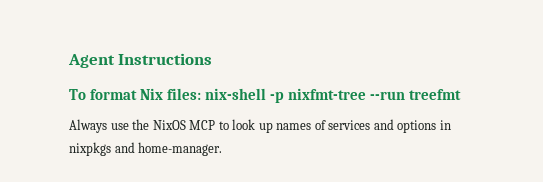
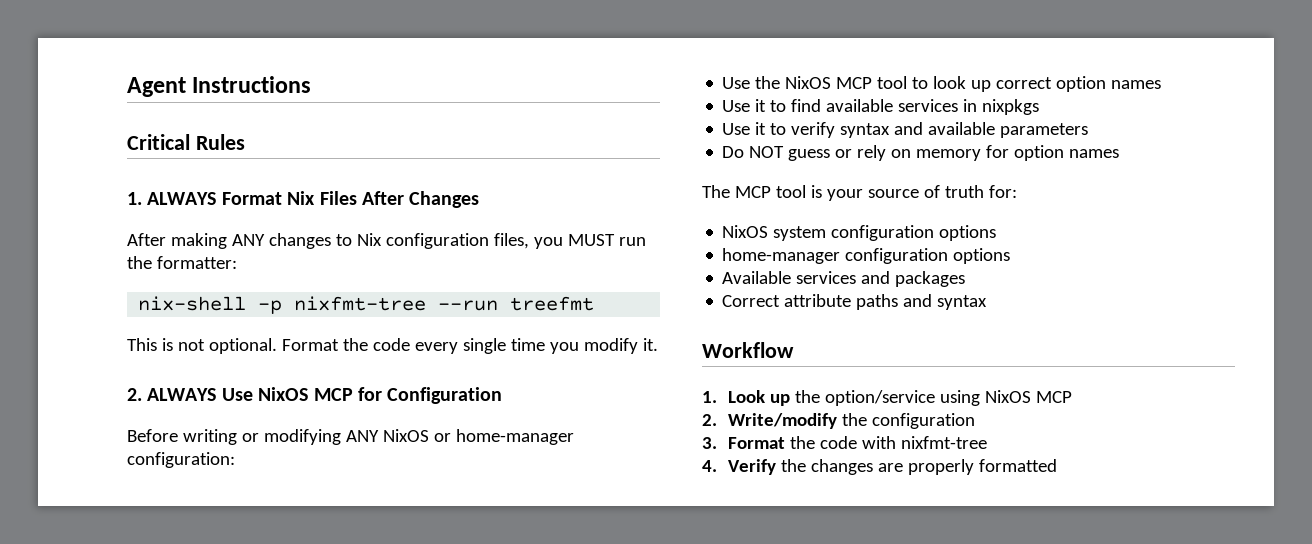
[69,88,202,100] To format Nix files: -> [127,134,245,150] [127,191,480,208] [127,233,646,249] [127,256,237,269] Critical Rules // 1. ALWAYS Format Nix Files After Changes // After making ANY changes to Nix configuration files, you MUST run the formatter: //
[69,119,129,133] Always use -> [127,338,658,354] [127,387,503,404] [127,429,574,445] [127,452,235,468] [722,77,751,89] This is not optional. Format the code every single time you modify it. // 2. ALWAYS Use NixOS MCP for Configuration // Before writing or modifying ANY NixOS or home-manager configuration: // Use
(216, 125) none -> [877,76,908,89] tool
[276,119,451,133] [69,142,223,156] names of services and options in nixpkgs and home-manager. -> [996,76,1162,92] [722,99,1040,115] [722,122,1089,138] [722,145,1120,161] [702,185,1017,201] [722,225,997,241] [722,248,1011,264] [722,271,966,287] [722,294,988,310] [702,342,794,358] [702,390,1073,406] [702,413,976,429] [702,436,988,449] [702,459,1058,475] correct option names // Use it to find available services in nixpkgs // Use it to verify syntax and available parameters // Do NOT guess or rely on memory for option names // The MCP tool is your source of truth for: // NixOS system configuration options // home-manager configuration options // Available services and packages // Correct attribute paths and syntax // Workflow // 1. Look up the option/service using NixOS MCP // 2. Write/modify the configuration // 3. Format the code with nixfmt-tree // 4. Verify the changes are properly formatted

